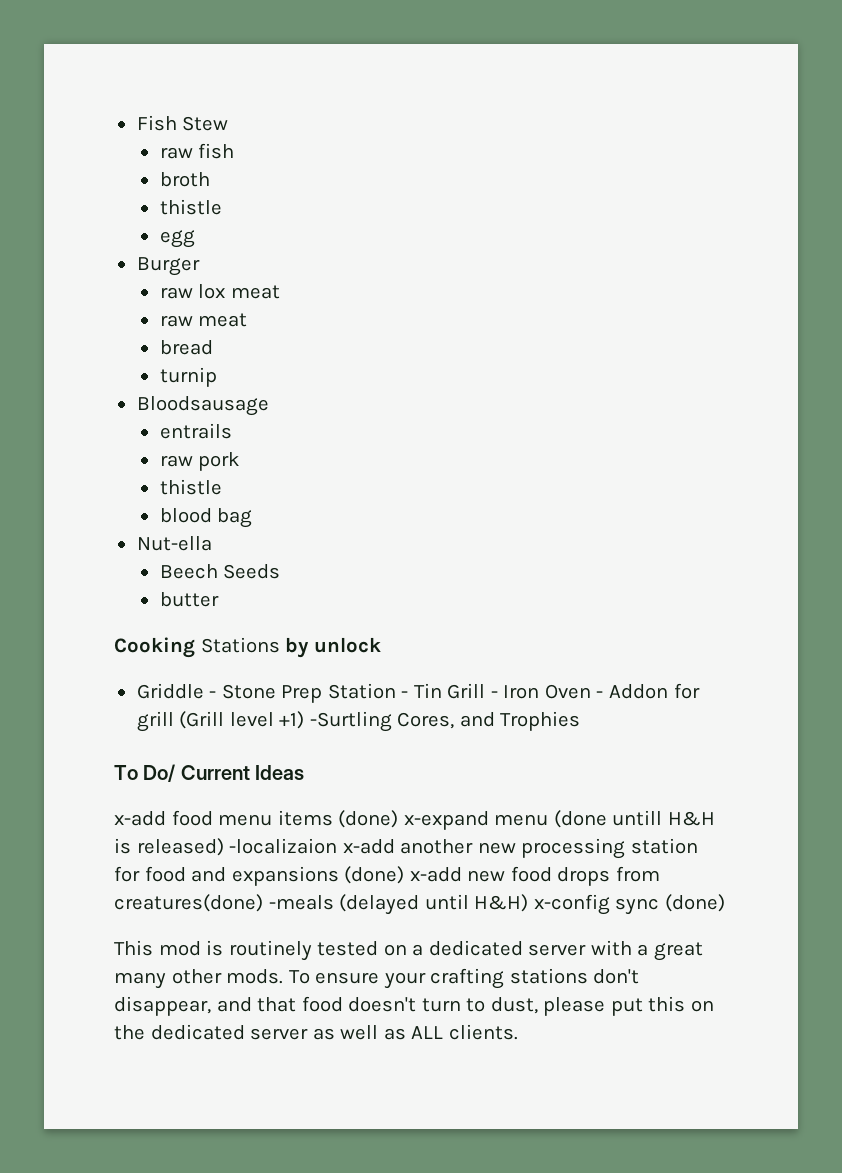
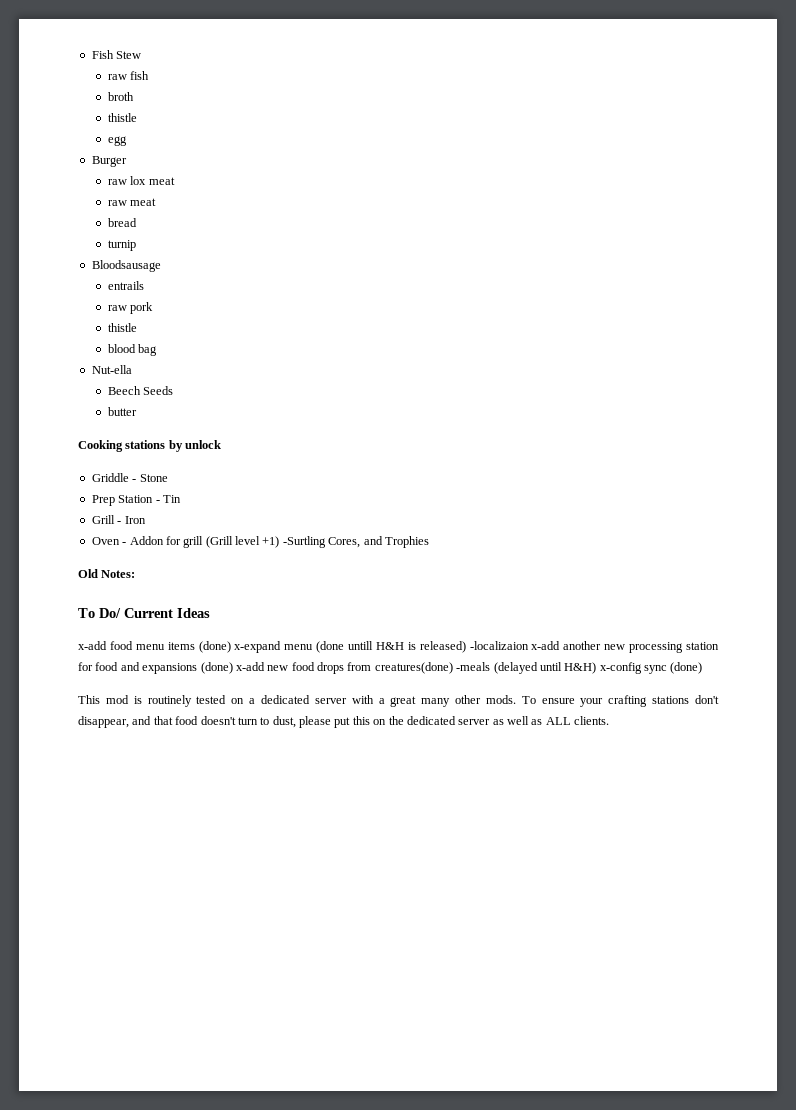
[200,637,280,653] Stations -> [125,440,166,449] stations
(276, 691) none -> (168, 478) //
(442, 690) none -> (181, 499) //
(540, 692) none -> (146, 520) //
(581, 721) none -> [78,569,136,578] // Old Notes:

